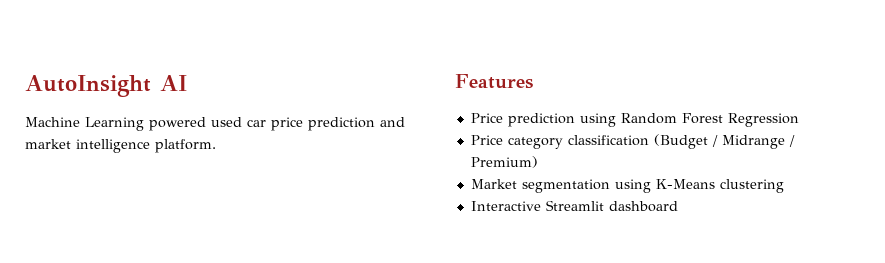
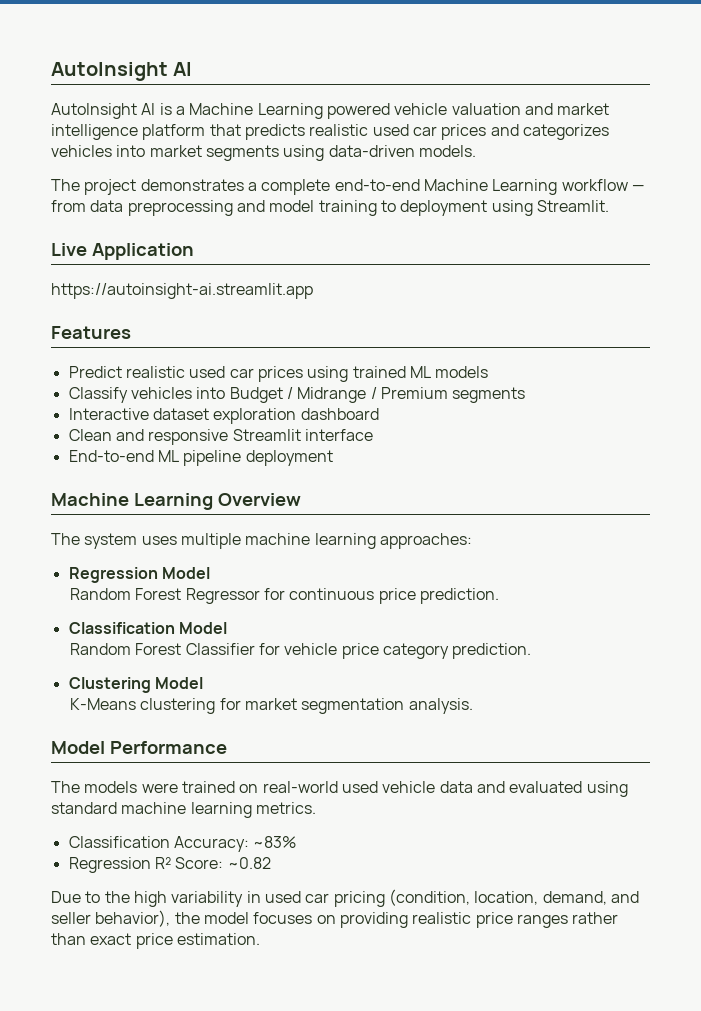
[25,117,405,131] [25,139,216,153] [455,74,533,89] [470,113,799,127] [470,134,795,149] [470,156,538,168] [470,179,784,193] [470,200,678,212] Machine Learning powered used car price prediction and market intelligence platform. // Features // Price prediction using Random Forest Regression // Price category classification (Budget / Midrange / Premium) // Market segmentation using K-Means clustering // Interactive Streamlit dashboard -> [51,103,610,119] [51,124,609,140] [51,145,476,161] [51,179,644,195] [51,200,609,216] [51,243,194,260] [51,283,313,299] [51,326,131,339] [68,366,489,382] [68,387,526,403] [68,408,379,424] [68,429,373,445] [68,450,333,466] [51,493,301,510] [51,533,472,549] [68,567,210,583] [70,588,500,604] [68,622,227,634] [70,643,532,659] [68,677,203,693] [70,698,473,714] [51,741,227,754] [51,781,628,797] [51,802,316,818] [68,836,297,852] [68,857,271,873] [51,889,639,907] [51,910,619,928] [51,933,260,949] AutoInsight AI is a Machine Learning powered vehicle valuation and market intelligence platform that predicts realistic used car prices and categorizes vehicles into market segments using data-driven models. // The project demonstrates a complete end-to-end Machine Learning workflow — from data preprocessing and model training to deployment using Streamlit. // Live Application // https://autoinsight-ai.streamlit.app // Features // Predict realistic used car prices using trained ML models // Classify vehicles into Budget / Midrange / Premium segments // Interactive dataset exploration dashboard // Clean and responsive Streamlit interface // End-to-end ML pipeline deployment // Machine Learning Overview // The system uses multiple machine learning approaches: // Regression Model // Random Forest Regressor for continuous price prediction. // Classification Model // Random Forest Classifier for vehicle price category prediction. // Clustering Model // K-Means clustering for market segmentation analysis. // Model Performance // The models were trained on real-world used vehicle data and evaluated using standard machine learning metrics. // Classification Accuracy: ~83% // Regression R² Score: ~0.82 // Due to the high variability in used car pricing (condition, location, demand, and seller behavior), the model focuses on providing realistic price ranges rather than exact price estimation.

